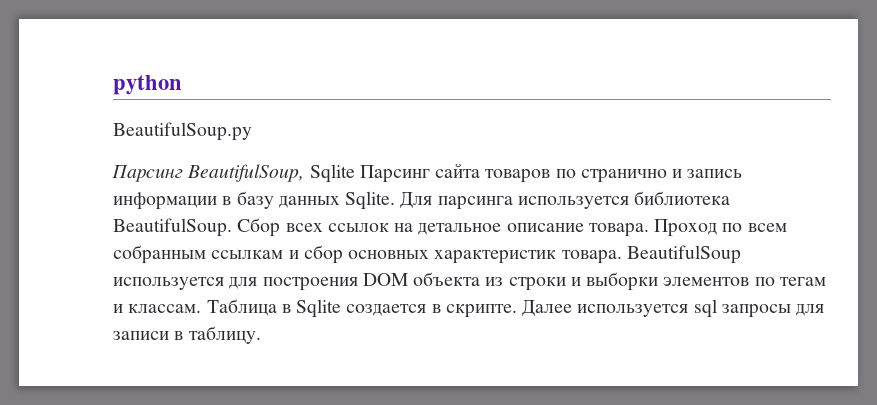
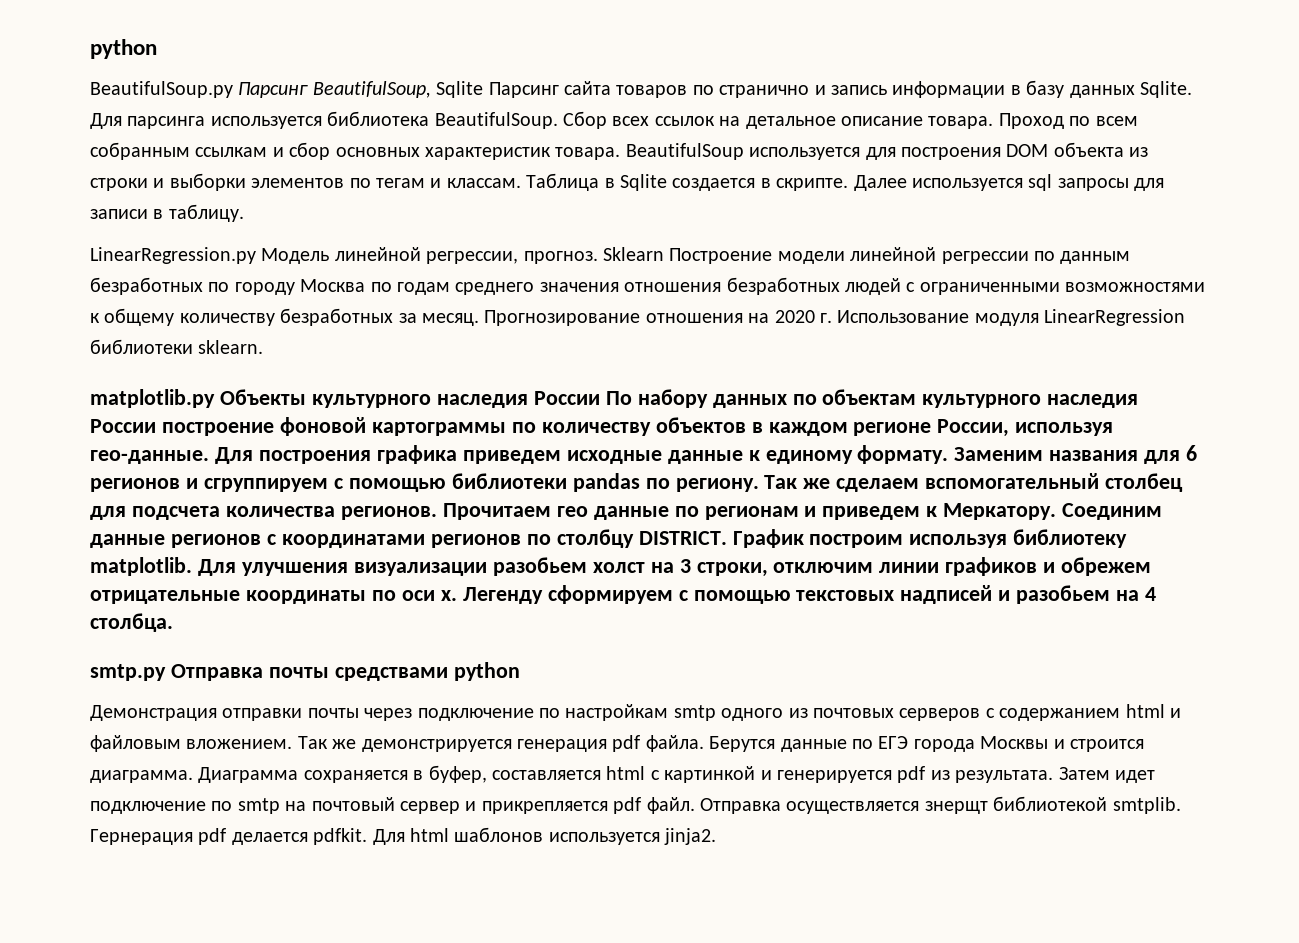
(252, 131) // -> (233, 89) none
(261, 335) none -> [90,247,1131,264] [90,277,1206,295] [90,308,1186,326] [90,339,264,354] [90,389,1139,408] [90,417,1114,437] [90,445,1198,464] [90,473,1184,492] [90,503,1163,520] [90,529,1128,548] [90,557,1152,577] [90,585,1157,604] [90,613,173,632] [90,662,520,681] [90,704,1181,721] [90,735,1144,752] [90,765,1155,783] [90,796,1181,814] [90,827,717,845] // LinearRegression.py Модель линейной регрессии, прогноз. Sklearn Построение модели линейной регрессии по данным безработных по городу Москва по годам среднего значения отношения безработных людей с ограниченными возможностями к общему количеству безработных за месяц. Прогнозирование отношения на 2020 г. Использование модуля LinearRegression библиотеки sklearn. // matplotlib.py Объекты культурного наследия России По набору данных по объектам культурного наследия России построение фоновой картограммы по количеству объектов в каждом регионе России, используя гео-данные. Для построения графика приведем исходные данные к единому формату. Заменим названия для 6 регионов и сгруппируем с помощью библиотеки pandas по региону. Так же сделаем вспомогательный столбец для подсчета количества регионов. Прочитаем гео данные по регионам и приведем к Меркатору. Соединим данные регионов с координатами регионов по столбцу DISTRICT. График построим используя библиотеку matplotlib. Для улучшения визуализации разобьем холст на 3 строки, отключим линии графиков и обрежем отрицательные координаты по оси x. Легенду сформируем с помощью текстовых надписей и разобьем на 4 столбца. // smtp.py Отправка почты средствами python // Демонстрация отправки почты через подключение по настройкам smtp одного из почтовых серверов с содержанием html и файловым вложением. Так же демонстрируется генерация pdf файла. Берутся данные по ЕГЭ города Москвы и строится диаграмма. Диаграмма сохраняется в буфер, составляется html с картинкой и генерируется pdf из результата. Затем идет подключение по smtp на почтовый сервер и прикрепляется pdf файл. Отправка осуществляется знерщт библиотекой smtplib. Гернерация pdf делается pdfkit. Для html шаблонов используется jinja2.

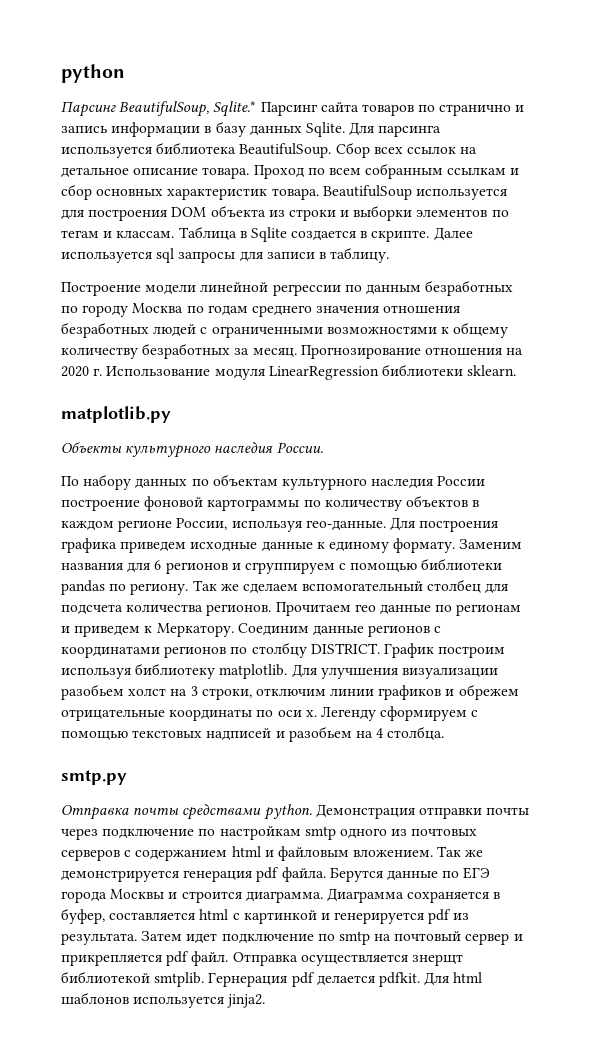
[90,39,157,59] [90,81,233,98] python // BeautifulSoup.py -> [61,64,125,83] python //
[436,81,484,98] Sqlite -> [213,101,257,117] Sqlite.*
[90,247,664,264] LinearRegression.py Модель линейной регрессии, прогноз. Sklearn -> (390, 255) none
(215, 398) none -> (171, 414) //
[533,391,600,405] России -> [276,442,323,453] России. //
(166, 672) none -> (127, 777) //
[453,662,520,681] python // -> [263,804,312,820] python.

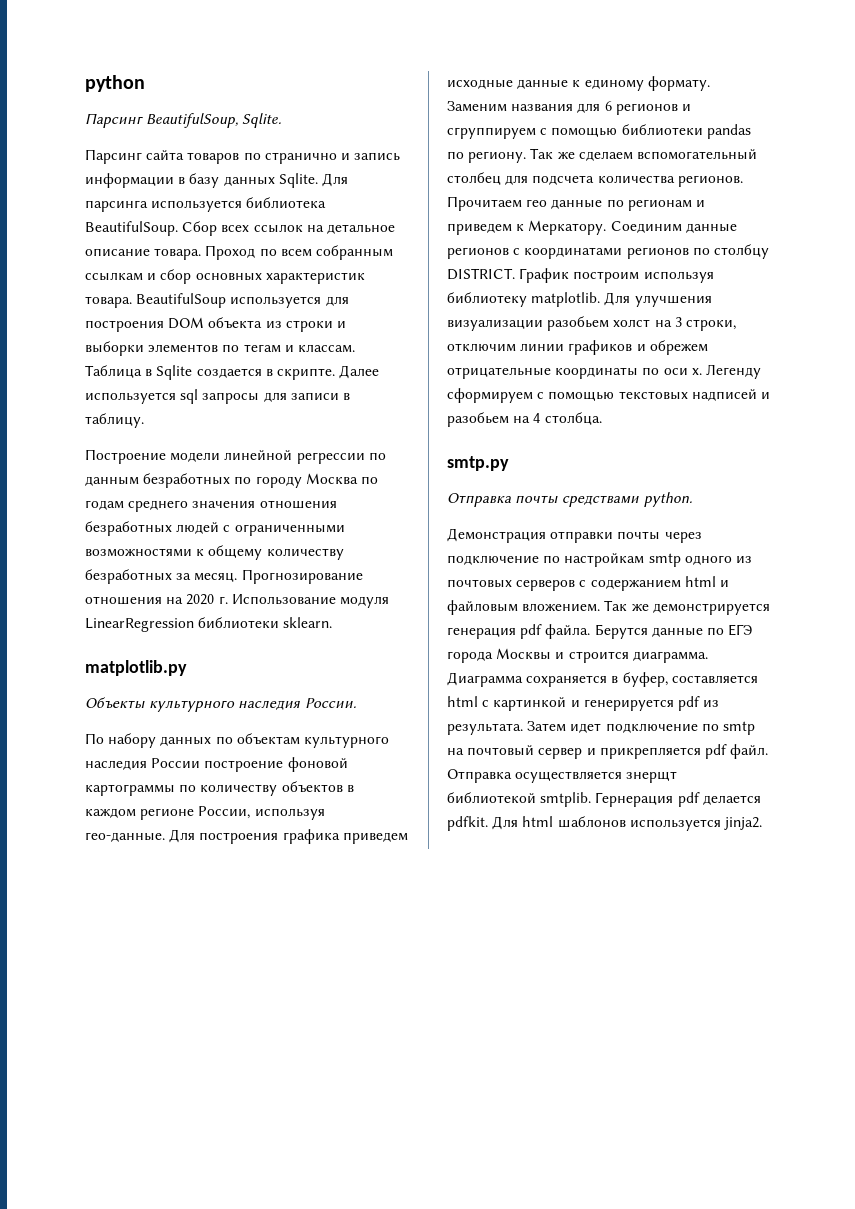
[213,101,257,117] Sqlite.* -> [242,113,282,128] Sqlite. //
(312, 812) none -> (692, 499) //

